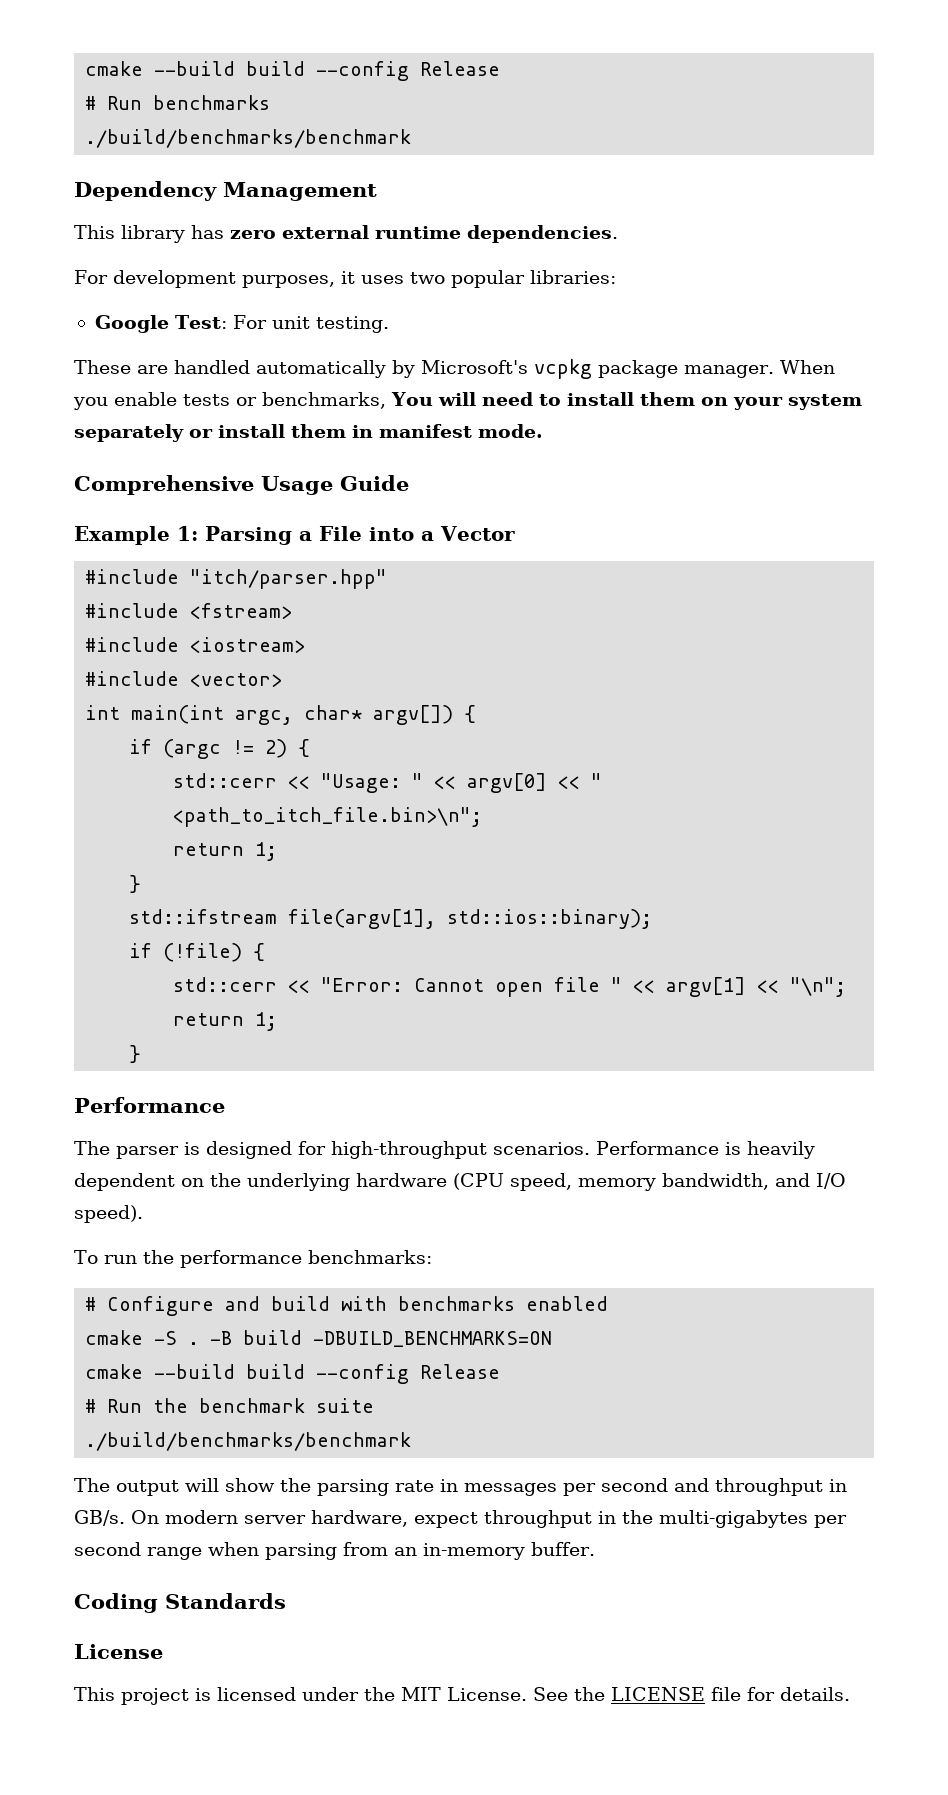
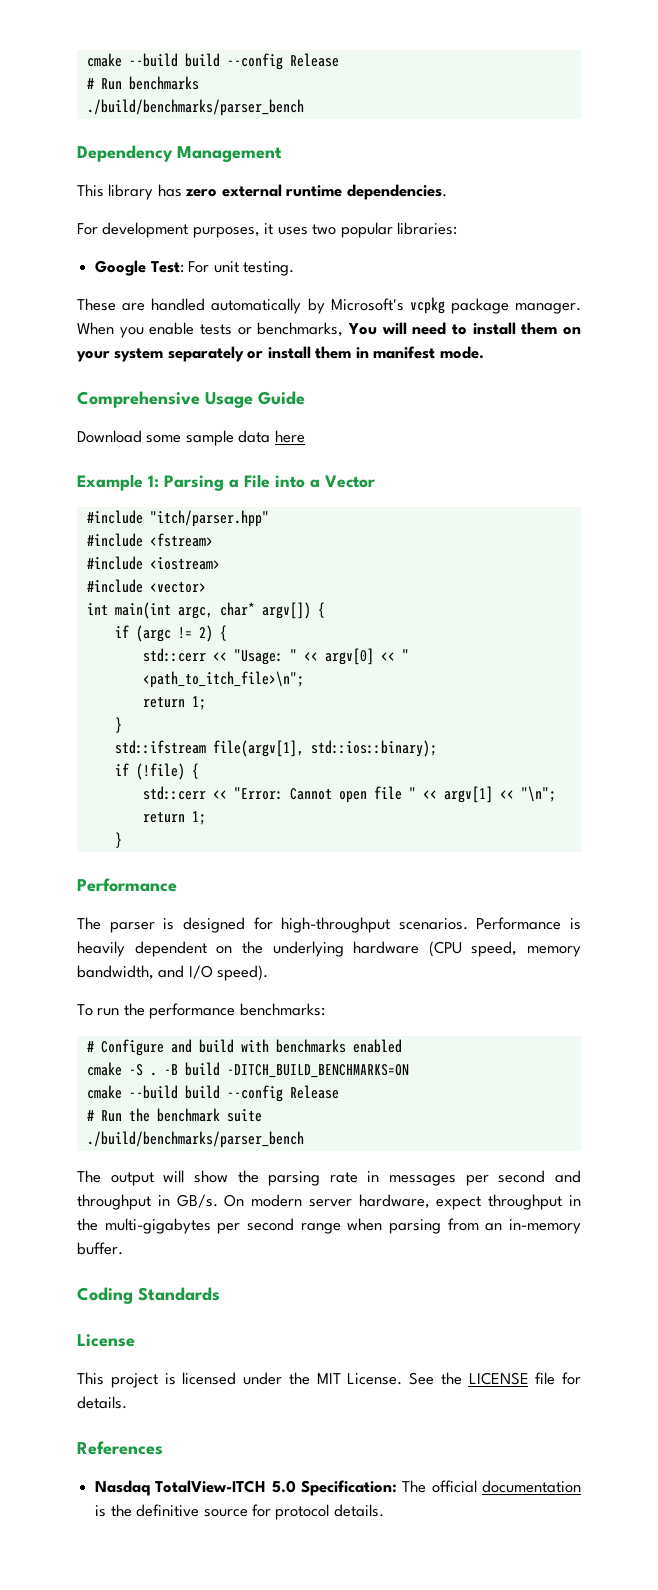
[85,129,412,148] ./build/benchmarks/benchmark -> [86,99,304,116] ./build/benchmarks/parser_bench
(409, 483) none -> [77,430,305,446] // Download some sample data here
[173,807,483,827] <path_to_itch_file.bin>\n"; -> [142,671,304,688] <path_to_itch_file>\n";
[313,1331,553,1347] -DBUILD_BENCHMARKS=ON -> [226,1064,409,1078] -DITCH_BUILD_BENCHMARKS=ON
[85,1432,412,1451] ./build/benchmarks/benchmark -> [86,1131,304,1148] ./build/benchmarks/parser_bench
(850, 1694) none -> [77,1441,163,1455] [95,1480,581,1496] [95,1504,384,1520] // References // Nasdaq TotalView-ITCH 5.0 Specification: The official documentation is the definitive source for protocol details.

